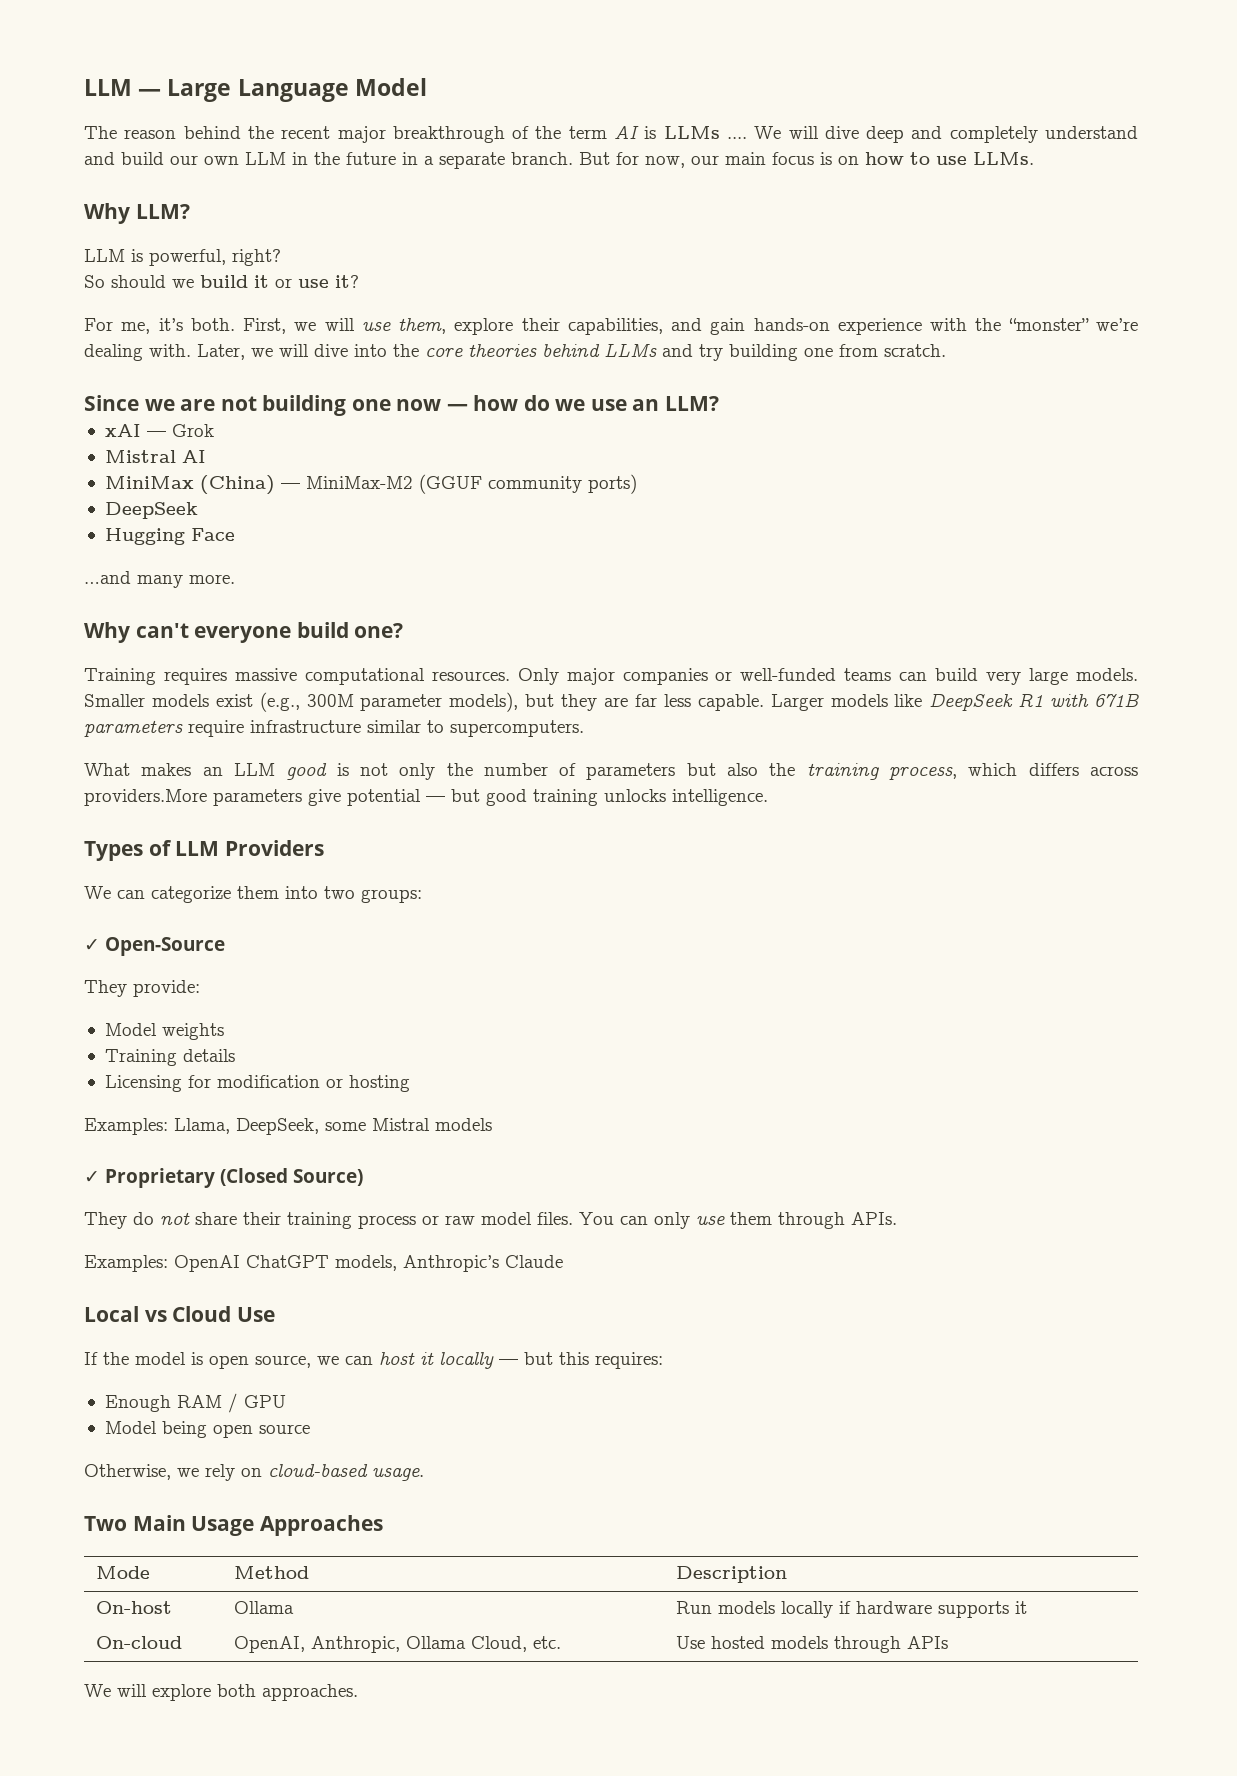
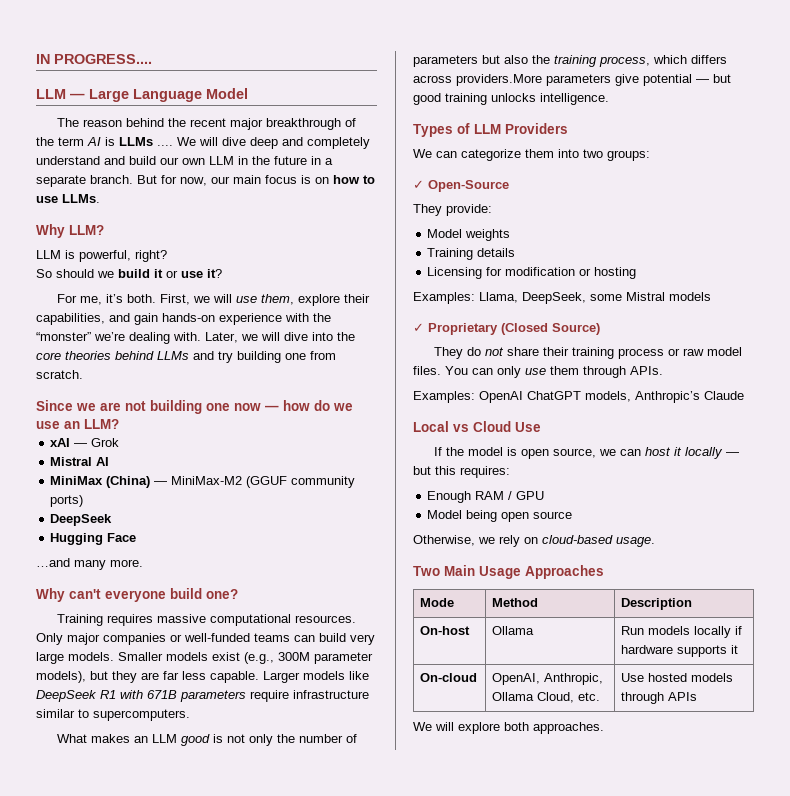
(84, 87) none -> [36,54,152,64] IN PROGRESS.... //

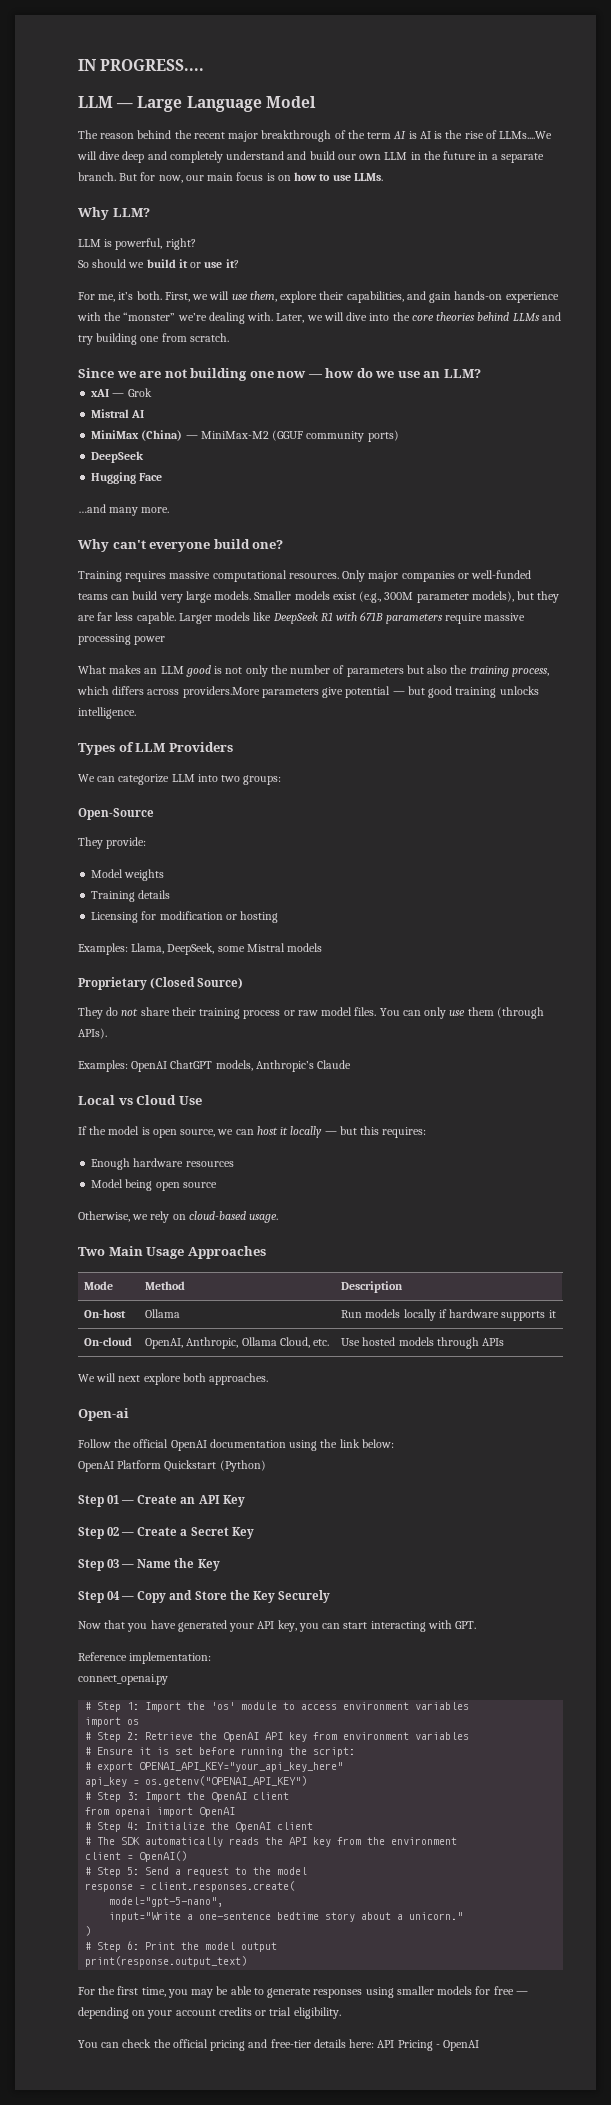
[119,137,196,146] LLMs .... We -> [419,130,553,139] AI is the rise of LLMs....We
[293,690,369,699] [36,709,190,721] infrastructure similar to supercomputers. -> [484,613,526,621] [78,634,166,645] massive processing power
[525,149,554,158] them -> [171,774,195,782] LLM
[413,180,424,189] ✓ -> (282, 780) none
[413,323,424,332] ✓ -> (323, 947) none
[583,366,663,378] through APIs. -> [496,1007,544,1019] [78,1028,107,1039] (through APIs).
[475,491,545,500] RAM / GPU -> [133,1158,234,1167] hardware resources
(454, 726) none -> [118,1375,141,1382] next
(604, 728) none -> [78,1408,129,1421] [78,1439,394,1451] [78,1460,266,1472] [78,1495,245,1507] [78,1527,254,1539] [78,1558,220,1571] [78,1590,330,1603] [78,1620,477,1632] [78,1652,212,1664] [78,1674,168,1685] [85,1702,470,1712] [85,1717,140,1727] [85,1732,470,1742] [85,1747,356,1757] [85,1762,344,1772] [85,1776,308,1787] [85,1792,290,1802] [85,1807,236,1817] [85,1822,314,1832] [85,1837,458,1847] [85,1851,188,1862] [85,1867,308,1877] [85,1881,296,1892] [109,1897,224,1907] [109,1912,464,1922] [85,1926,92,1936] [85,1941,278,1952] [85,1956,248,1967] [78,1986,528,1998] [78,2007,341,2019] [78,2039,480,2051] // Open-ai // Follow the official OpenAI documentation using the link below: // OpenAI Platform Quickstart (Python) // Step 01 — Create an API Key // Step 02 — Create a Secret Key // Step 03 — Name the Key // Step 04 — Copy and Store the Key Securely // Now that you have generated your API key, you can start interacting with GPT. // Reference implementation: // connect_openai.py // # Step 1: Import the 'os' module to access environment variables // import os // # Step 2: Retrieve the OpenAI API key from environment variables // # Ensure it is set before running the script: // # export OPENAI_API_KEY="your_api_key_here" // api_key = os.getenv("OPENAI_API_KEY") // # Step 3: Import the OpenAI client // from openai import OpenAI // # Step 4: Initialize the OpenAI client // # The SDK automatically reads the API key from the environment // client = OpenAI() // # Step 5: Send a request to the model // response = client.responses.create( // model="gpt-5-nano", // input="Write a one-sentence bedtime story about a unicorn." // ) // # Step 6: Print the model output // print(response.output_text) // For the first time, you may be able to generate responses using smaller models for free — depending on your account credits or trial eligibility. // You can check the official pricing and free-tier details here: API Pricing - OpenAI

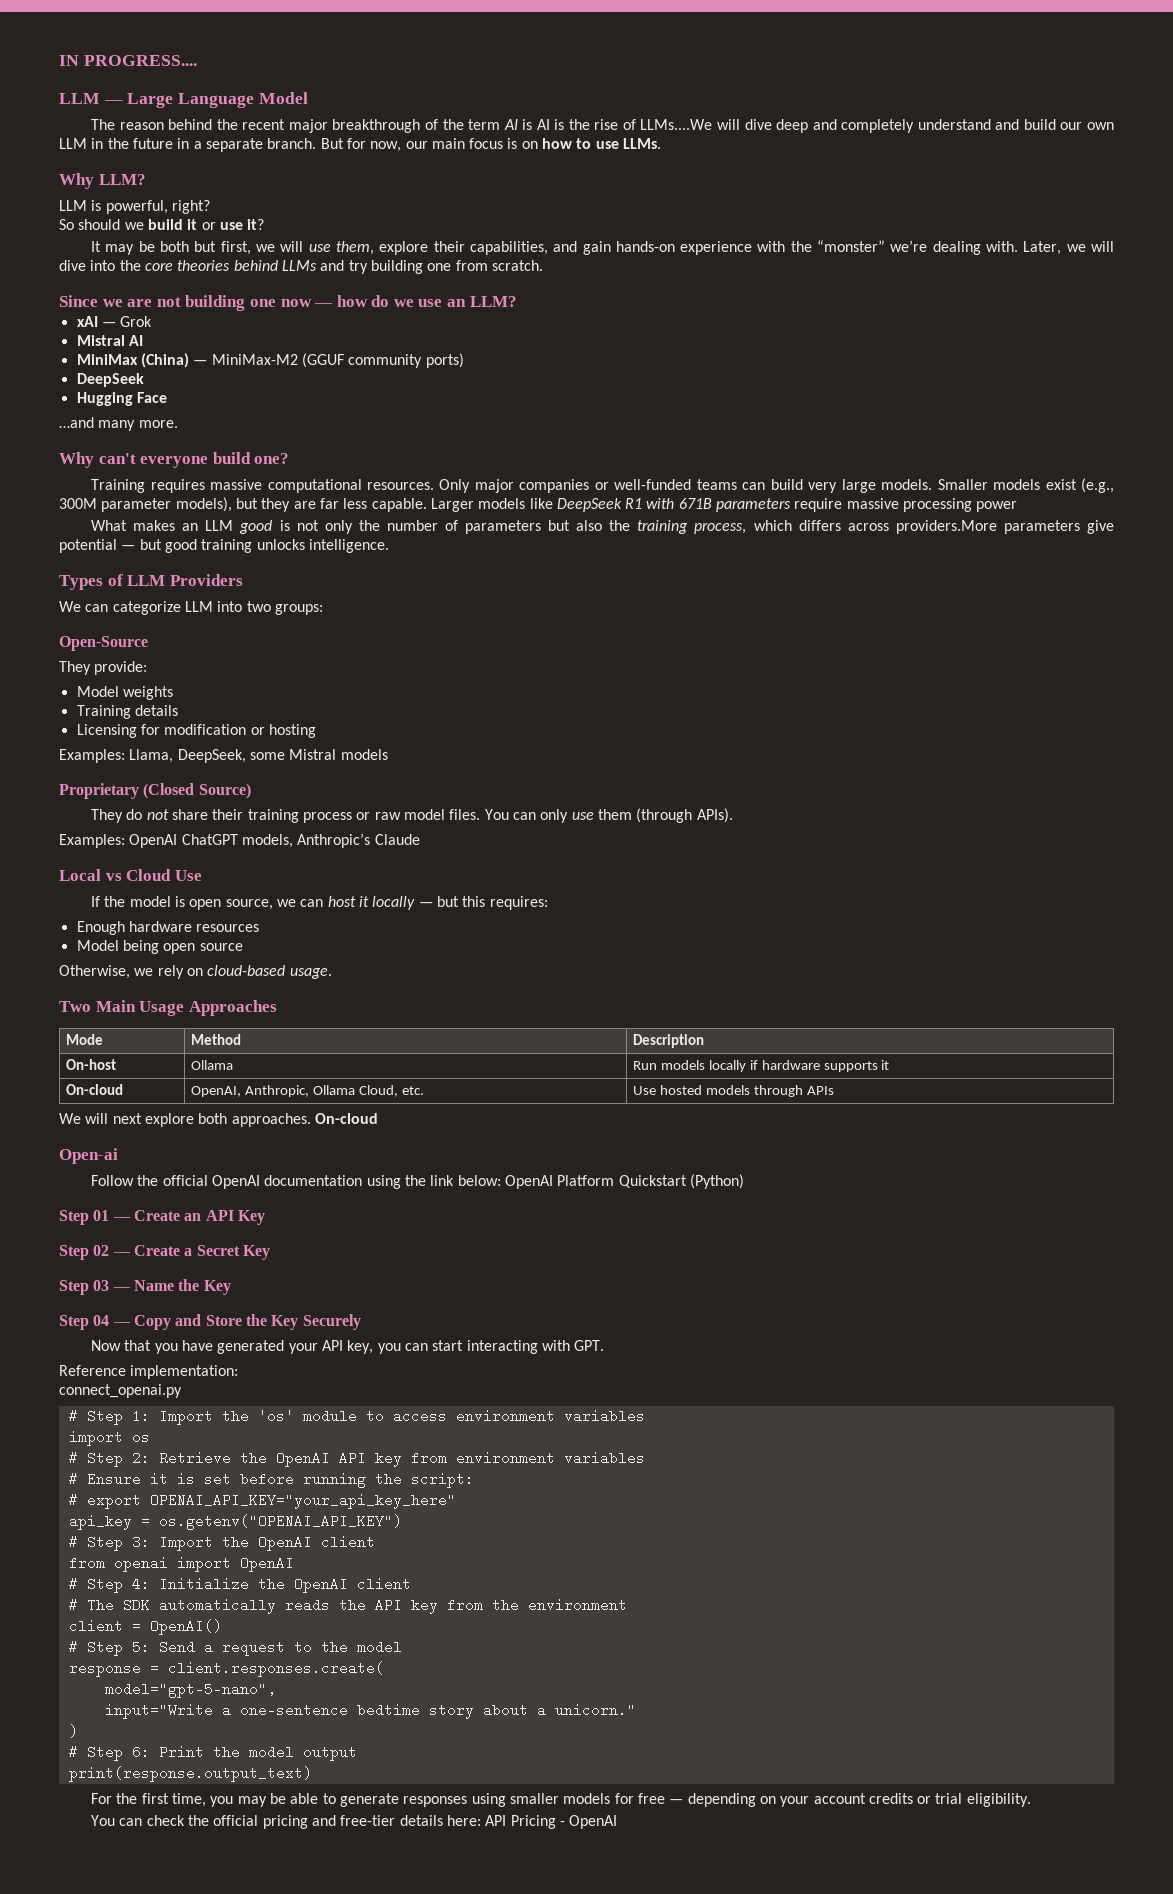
[78,291,190,302] For me, it’s both. First, -> [91,241,251,255] It may be both but first,
(269, 1379) none -> [314,1113,378,1124] On-cloud
(394, 1443) // -> (501, 1180) none

